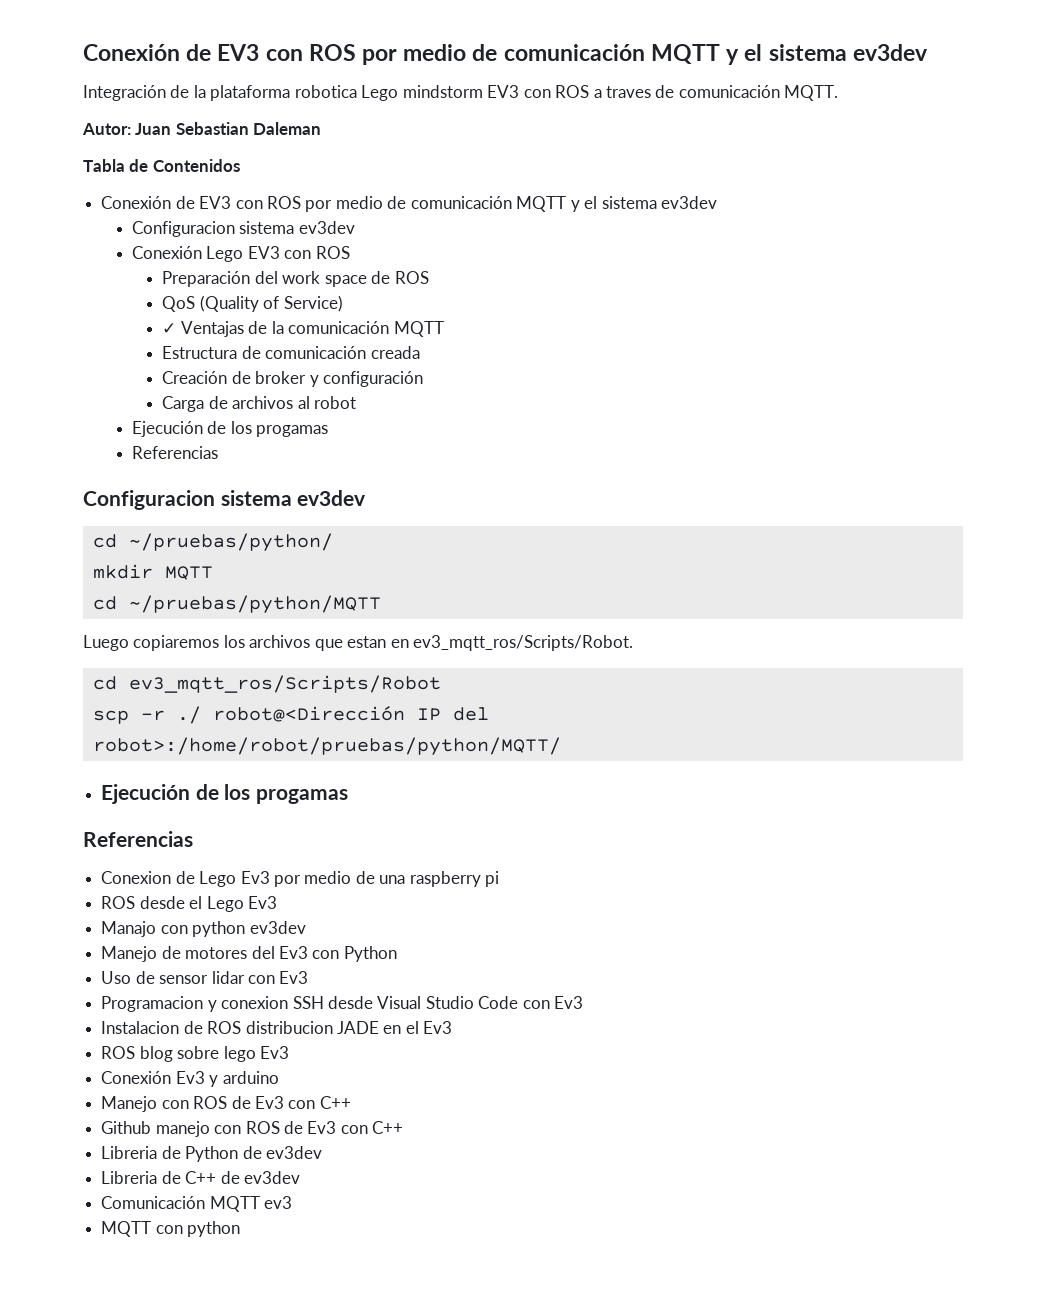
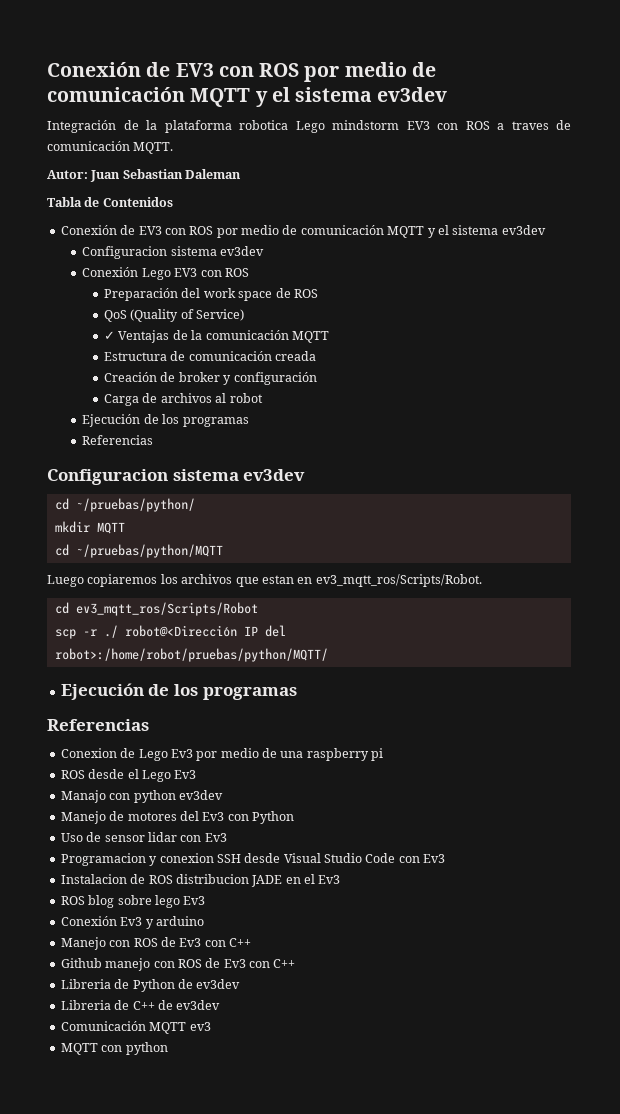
[256,425,329,437] progamas -> [182,417,249,427] programas
[255,789,348,804] progamas -> [202,687,297,700] programas

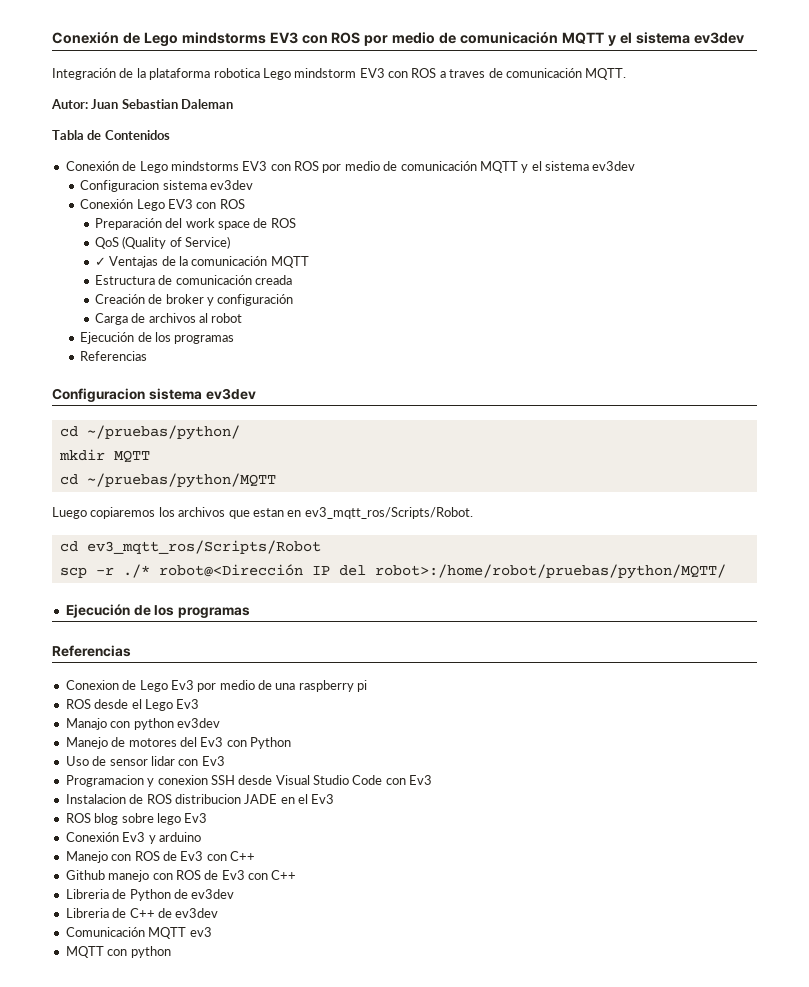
[47,62,171,77] Conexión de -> [52,32,266,47] Conexión de Lego mindstorms
(136, 230) none -> [139,161,239,173] Lego mindstorms
[103,625,118,638] ./ -> [122,564,150,578] ./*

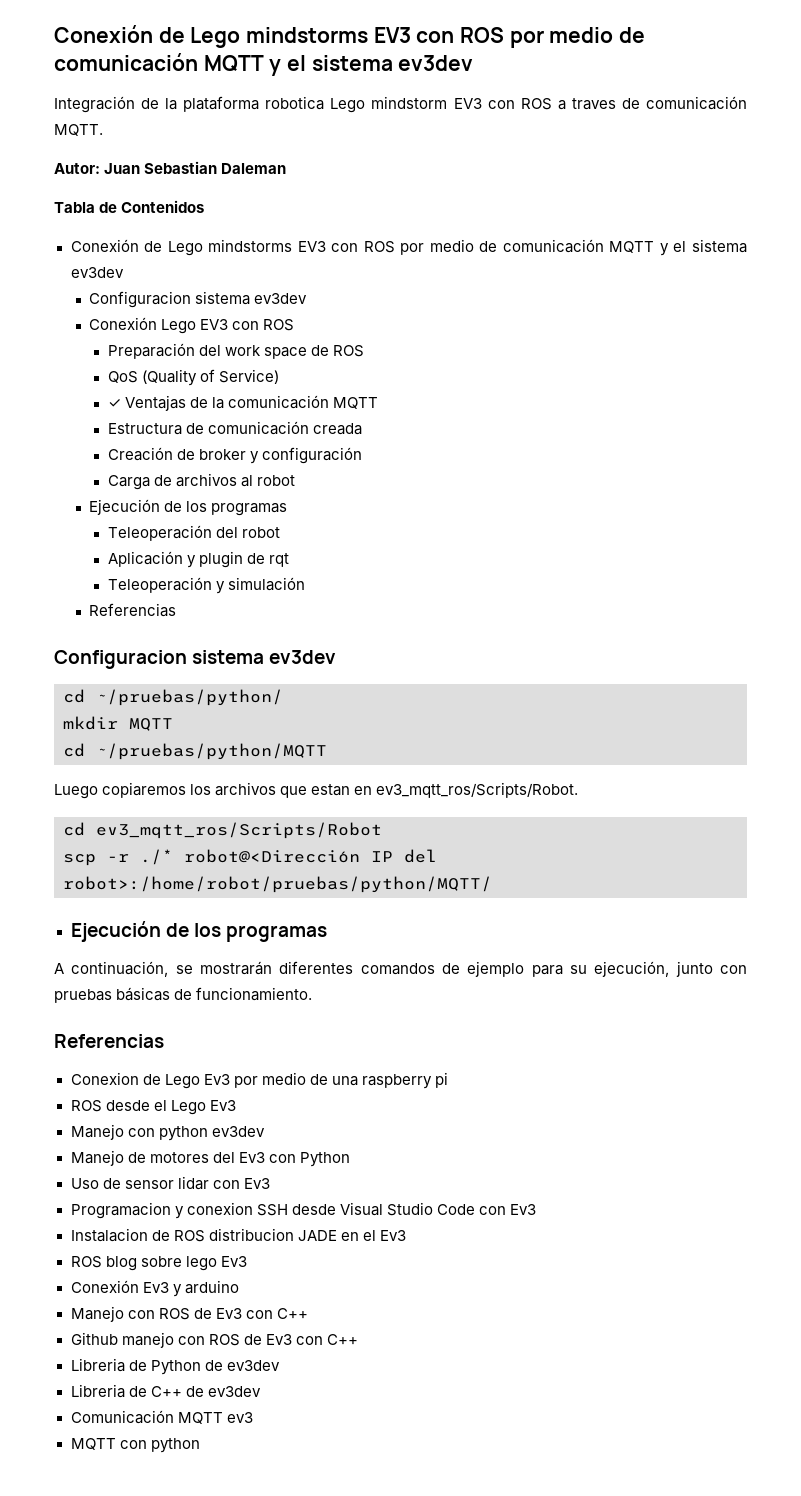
(235, 339) none -> [107,525,280,541] [107,551,289,568] [107,577,305,594] // Teleoperación del robot // Aplicación y plugin de rqt // Teleoperación y simulación
(251, 612) none -> [54,961,748,977] [54,987,313,1003] // A continuación, se mostrarán diferentes comandos de ejemplo para su ejecución, junto con pruebas básicas de funcionamiento.
[65,718,107,730] Manajo -> [70,1124,124,1140] Manejo

